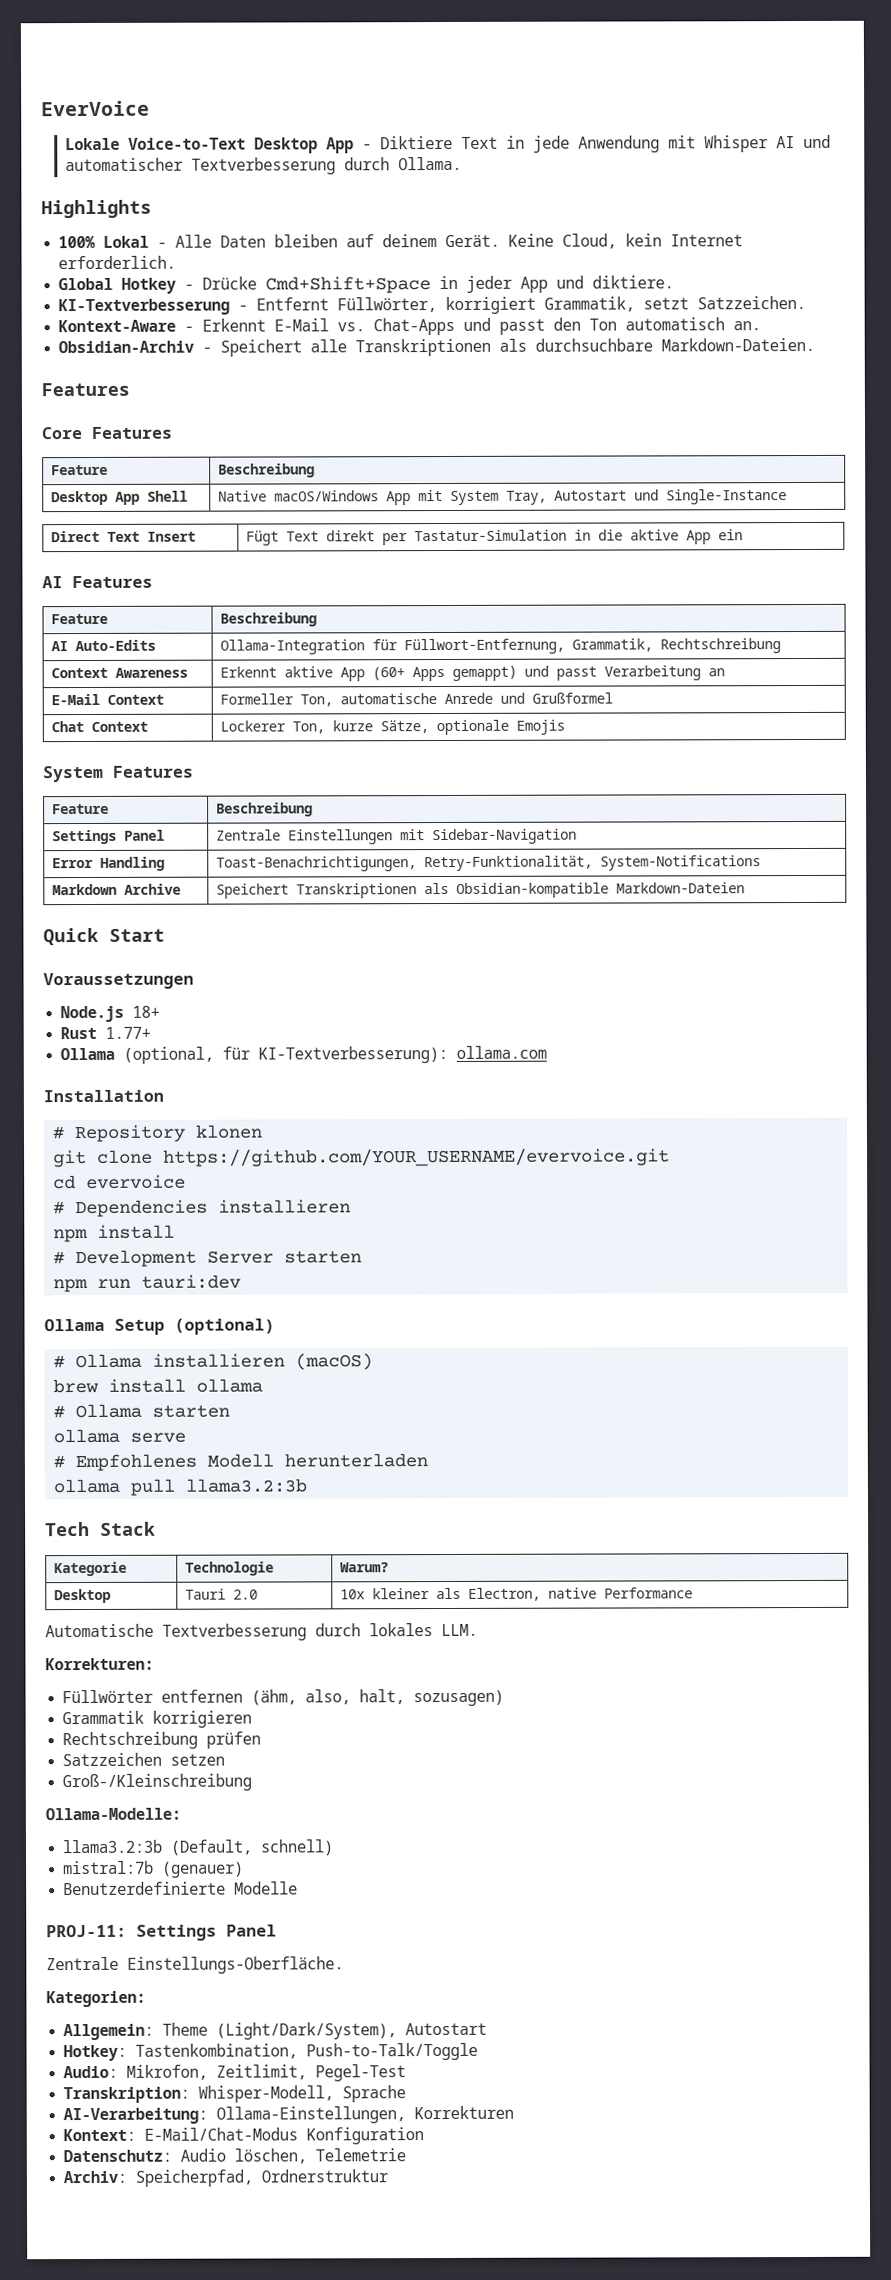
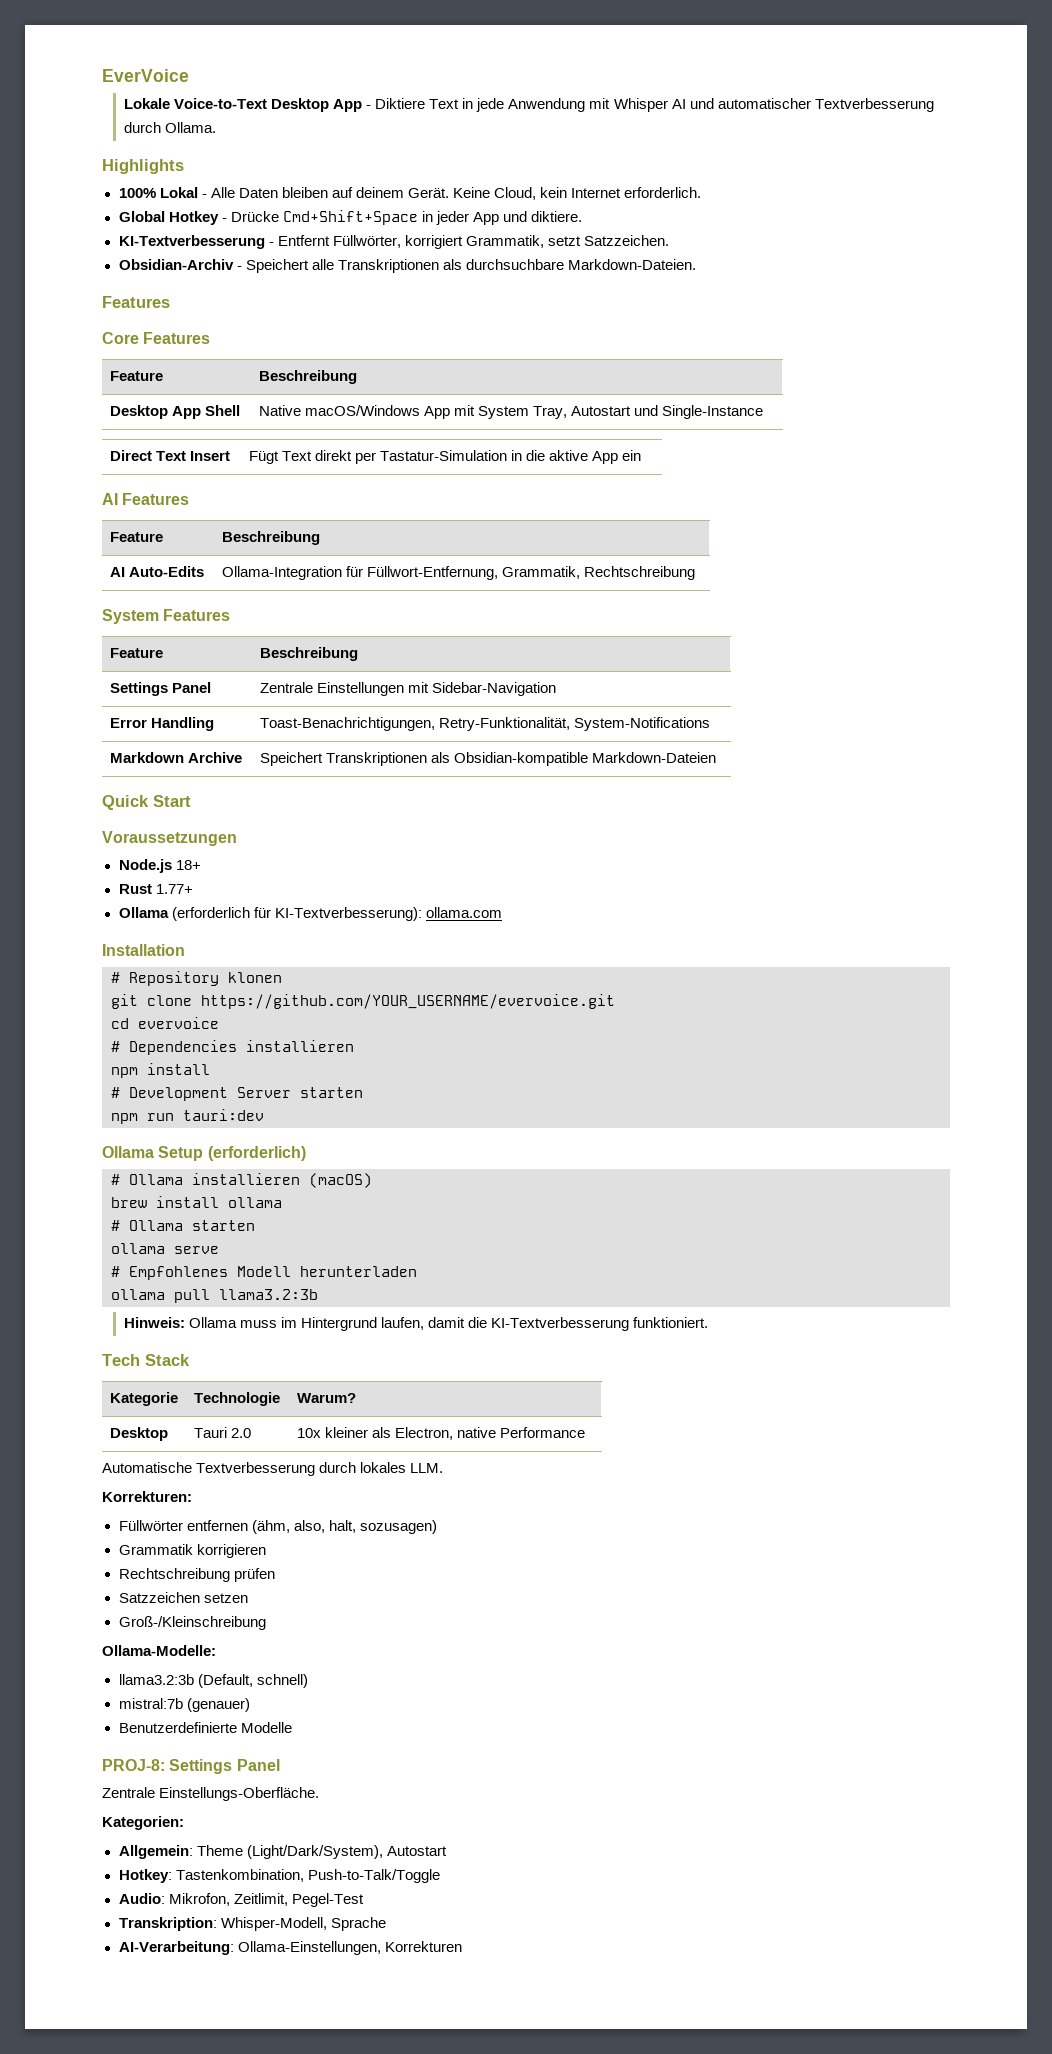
[58,317,762,336] // Kontext-Aware - Erkennt E-Mail vs. Chat-Apps und passt den Ton automatisch an. -> (669, 240) none
[50,667,188,679] [219,665,725,682] [50,693,164,706] [219,692,613,707] [50,721,148,733] [219,719,565,736] // Context Awareness | Erkennt aktive App (60+ Apps gemappt) und passt Verarbeitung an // E-Mail Context | Formeller Ton, automatische Anrede und Grußformel // Chat Context | Lockerer Ton, kurze Sätze, optionale Emojis -> (696, 573) none
[123,1046,215,1064] (optional, -> [171,907,250,921] (erforderlich
[174,1318,275,1335] (optional) -> [207,1146,306,1161] (erforderlich)
(308, 1485) none -> [123,1317,709,1331] // Hinweis: Ollama muss im Hintergrund laufen, damit die KI-Textverbesserung funktioniert.
[46,1924,127,1938] PROJ-11: -> [102,1759,165,1771] PROJ-8:
[63,2127,425,2145] [63,2148,407,2164] [63,2169,389,2187] // Kontext: E-Mail/Chat-Modus Konfiguration // Datenschutz: Audio löschen, Telemetrie // Archiv: Speicherpfad, Ordnerstruktur -> (462, 1946) none

